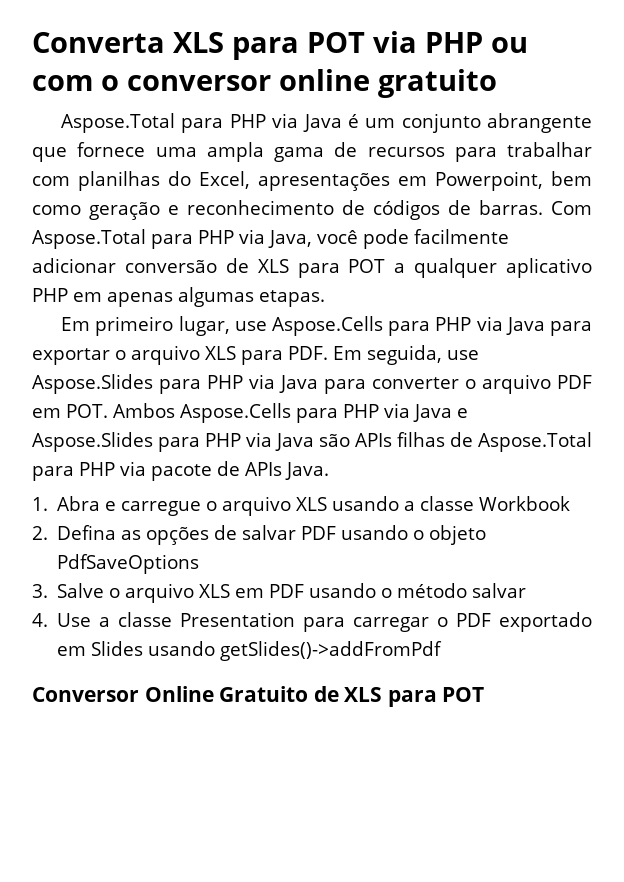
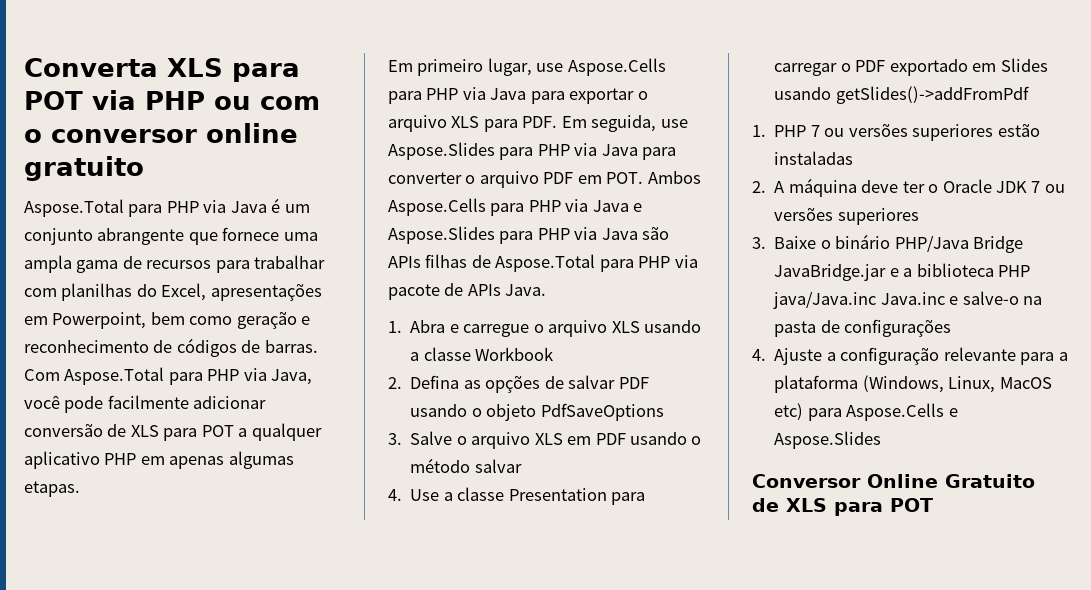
(443, 651) none -> [752,123,1040,141] [774,151,854,165] [752,178,1065,197] [774,207,919,225] [752,234,1024,253] [774,263,1031,281] [773,291,1043,309] [774,319,952,337] [752,347,1068,365] [774,375,1052,393] [774,403,958,421] [774,431,882,449] // 1. PHP 7 ou versões superiores estão instaladas // 2. A máquina deve ter o Oracle JDK 7 ou versões superiores // 3. Baixe o binário PHP/Java Bridge JavaBridge.jar e a biblioteca PHP java/Java.inc Java.inc e salve-o na pasta de configurações // 4. Ajuste a configuração relevante para a plataforma (Windows, Linux, MacOS etc) para Aspose.Cells e Aspose.Slides

